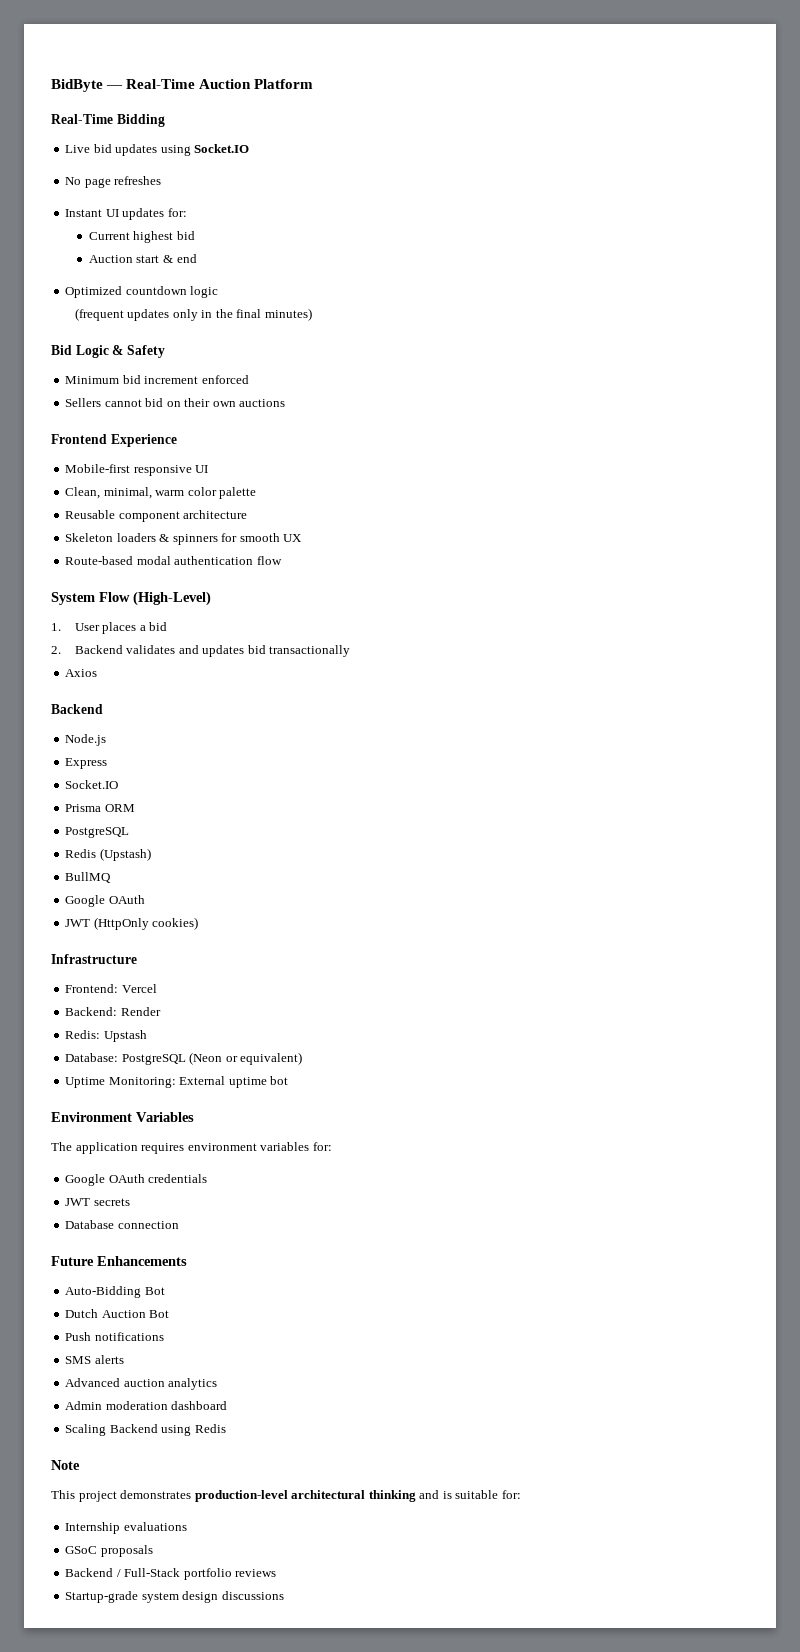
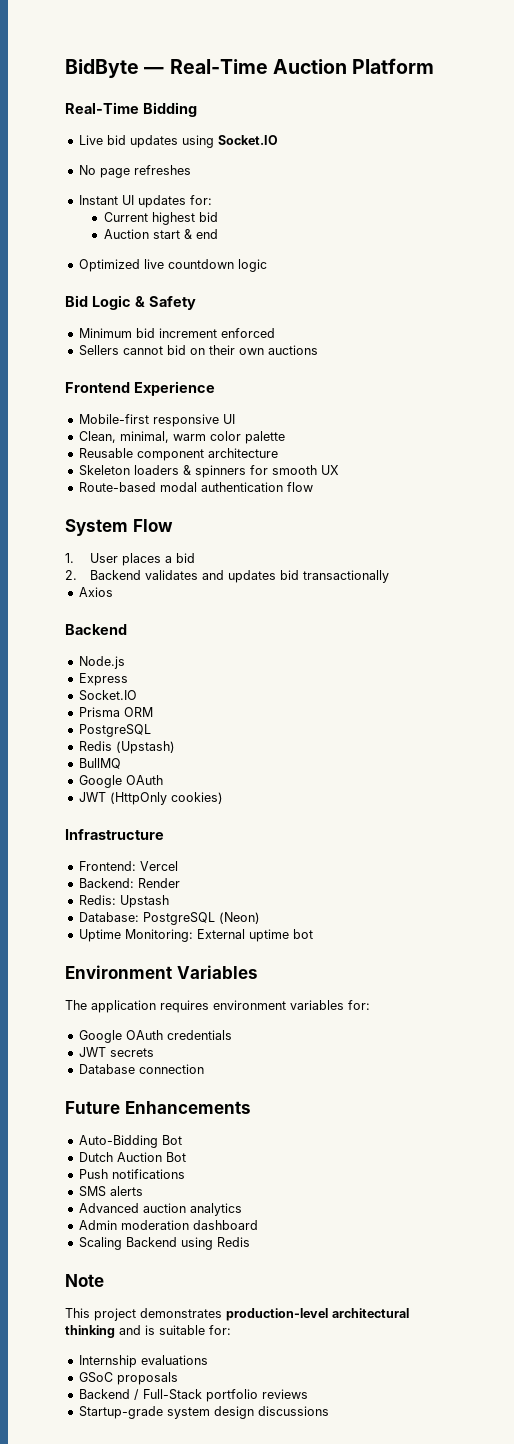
(123, 292) none -> [143,259,164,269] live
[74,308,312,321] // (frequent updates only in the final minutes) -> (267, 265) none
[133,591,211,606] (High-Level) -> (173, 525) none
[189,1052,303,1065] (Neon or equivalent) -> [218,912,260,924] (Neon)

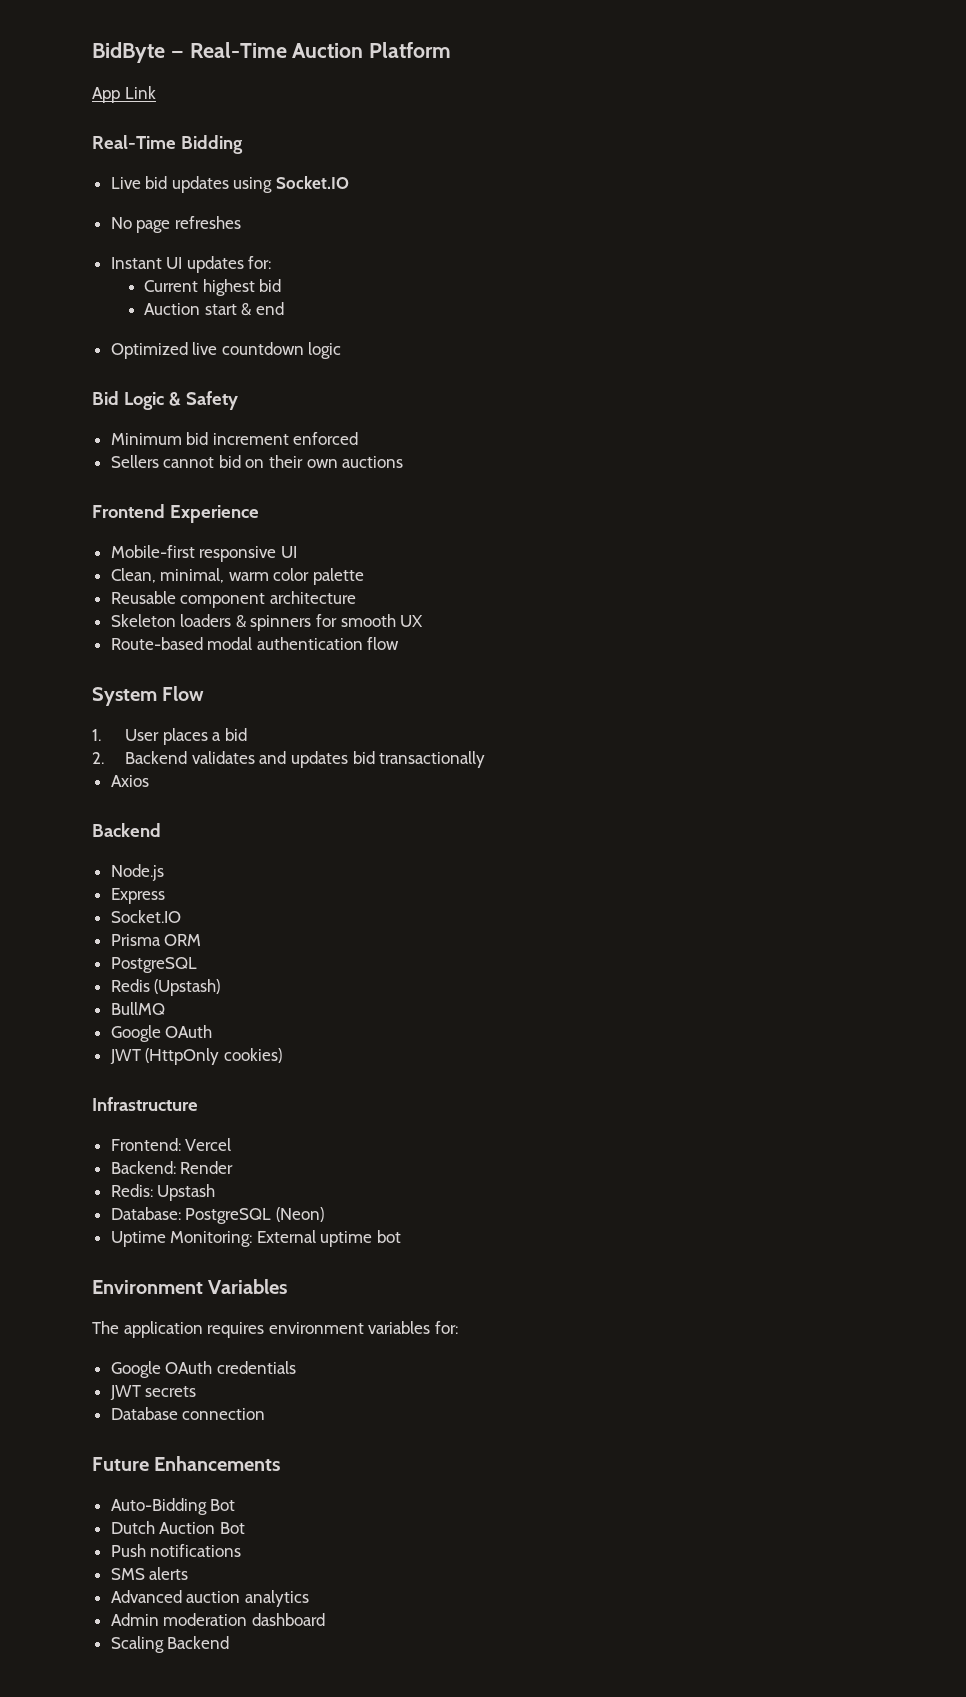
(435, 66) none -> [92,86,156,103] // App Link
[180,1237,250,1250] [65,1274,104,1287] [65,1308,409,1321] [65,1325,231,1338] [78,1355,208,1368] [78,1372,178,1385] [78,1389,308,1402] [78,1406,329,1419] using Redis // Note // This project demonstrates production-level architectural thinking and is suitable for: // Internship evaluations // GSoC proposals // Backend / Full-Stack portfolio reviews // Startup-grade system design discussions -> (230, 1642) none

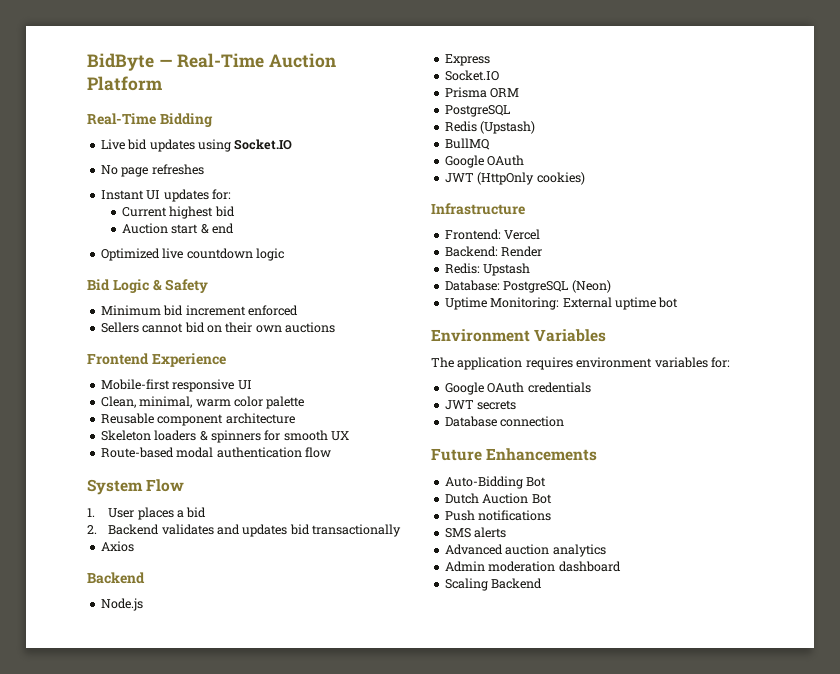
[92,86,156,103] // App Link -> (162, 83) none

